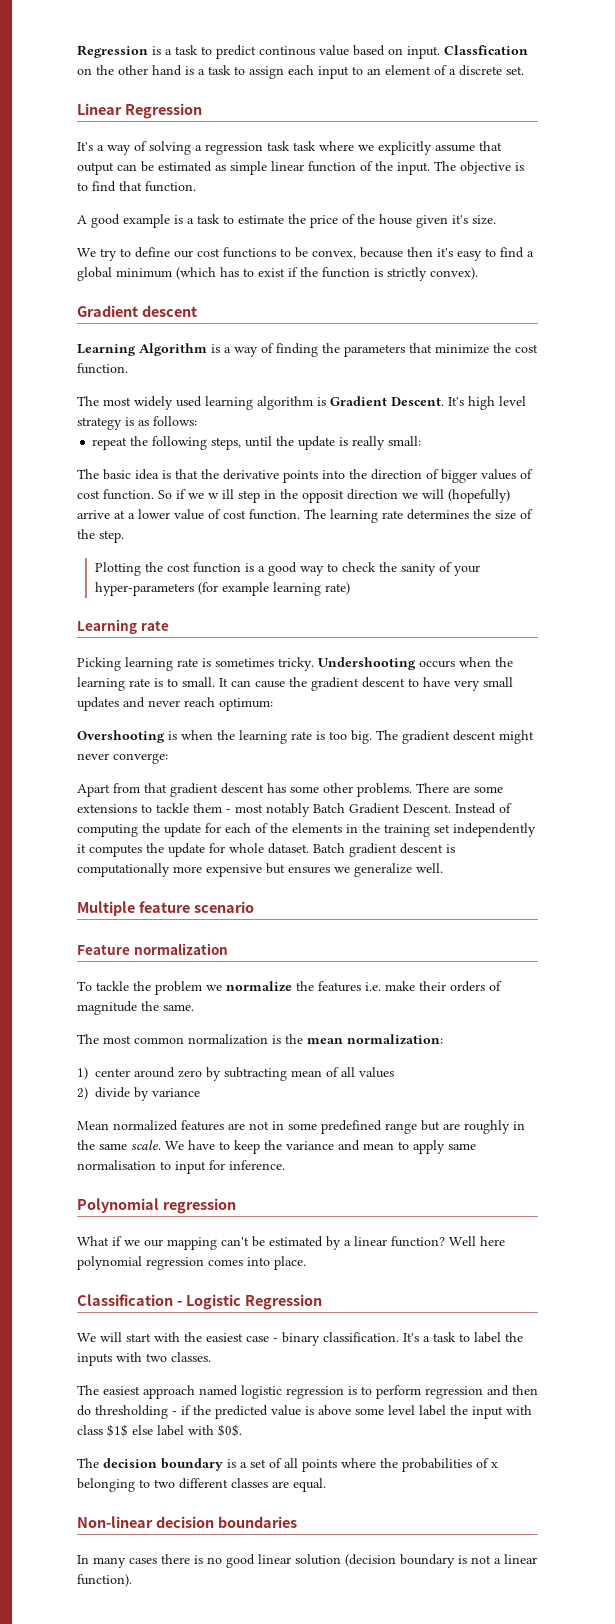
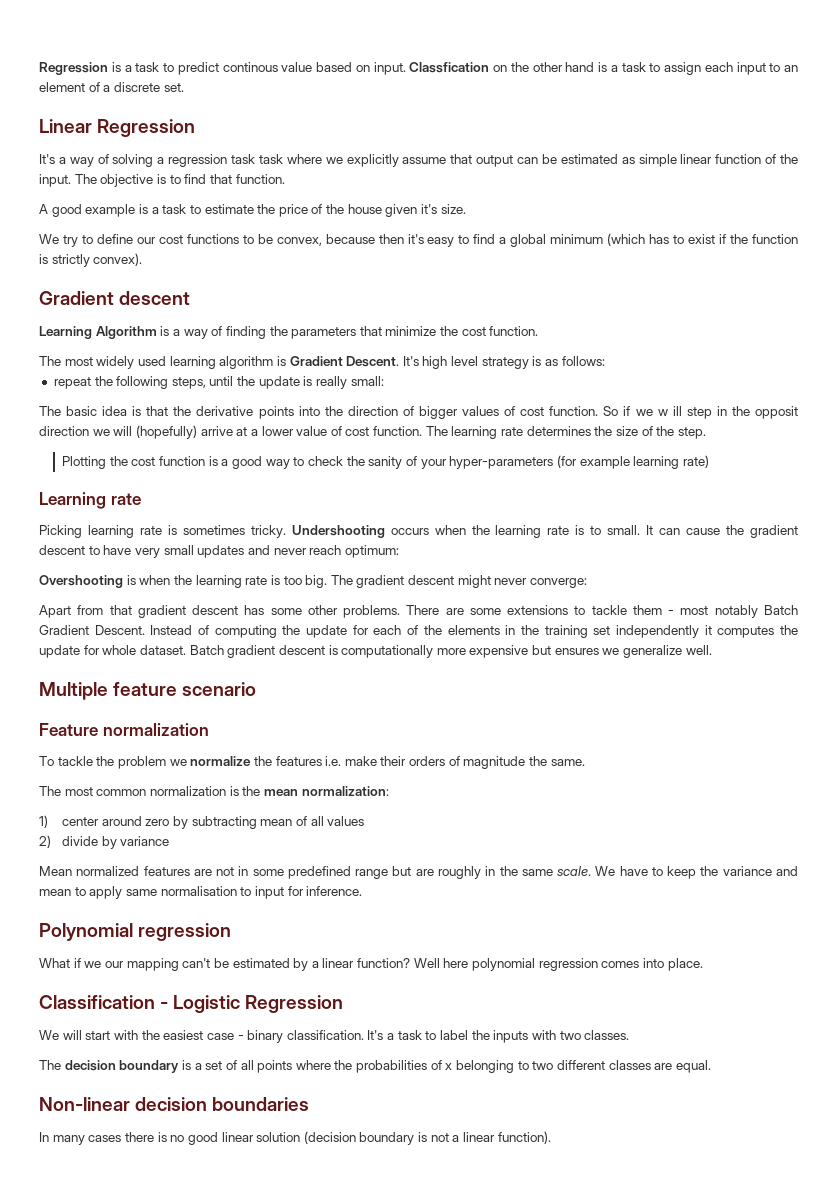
[77,1385,538,1399] [77,1405,532,1419] [77,1424,242,1437] // The easiest approach named logistic regression is to perform regression and then do thresholding - if the predicted value is above some level label the input with class $1$ else label with $0$. -> (630, 1035) none

